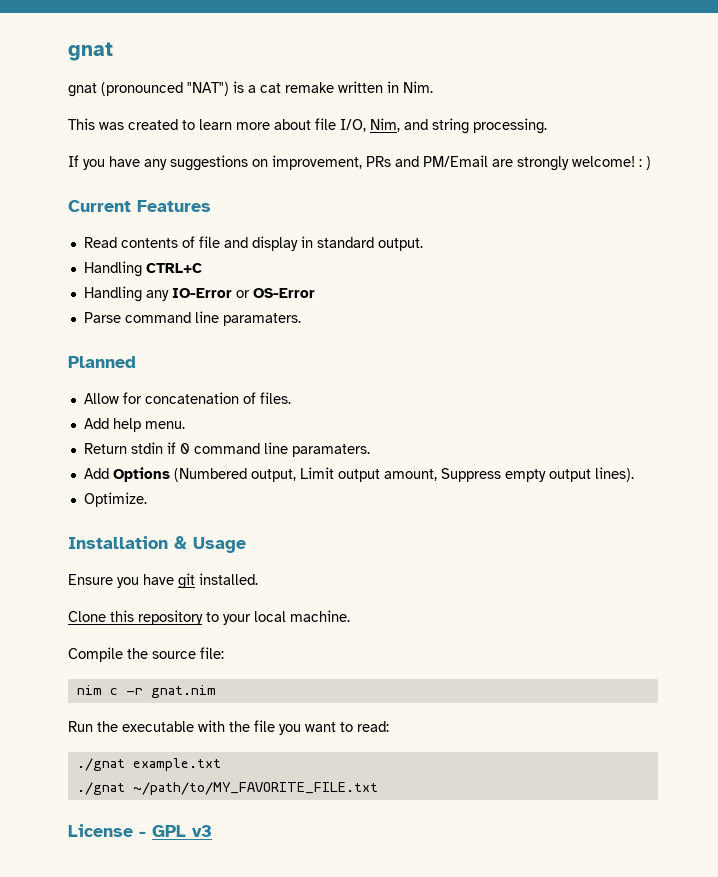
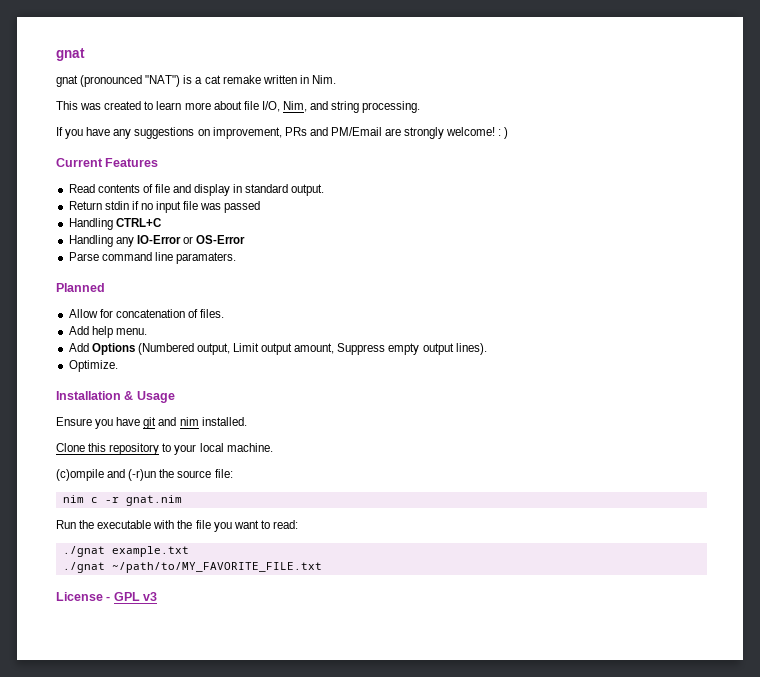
(423, 244) none -> [68,201,261,213] // Return stdin if no input file was passed
[83,442,370,457] // Return stdin if 0 command line paramaters. -> (147, 331) none
(195, 581) none -> [158,417,199,426] and nim
[68,647,123,662] Compile -> [56,469,157,481] (c)ompile and (-r)un

